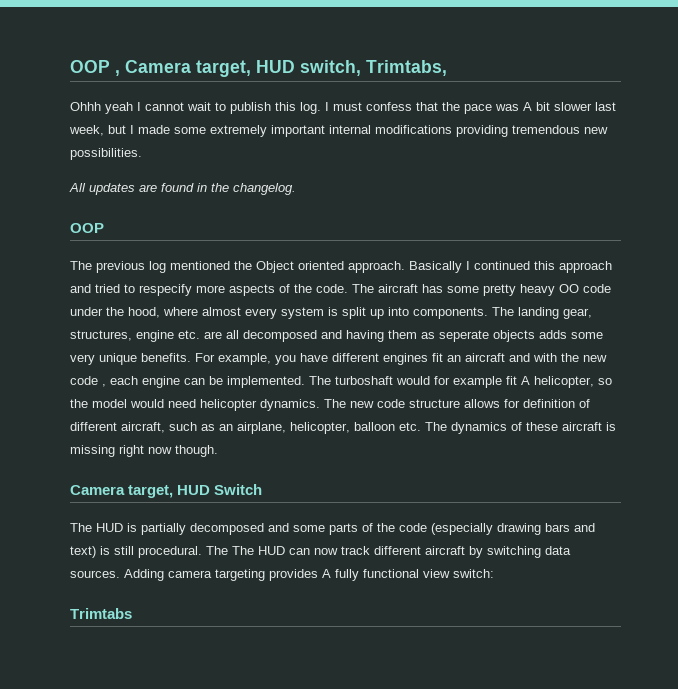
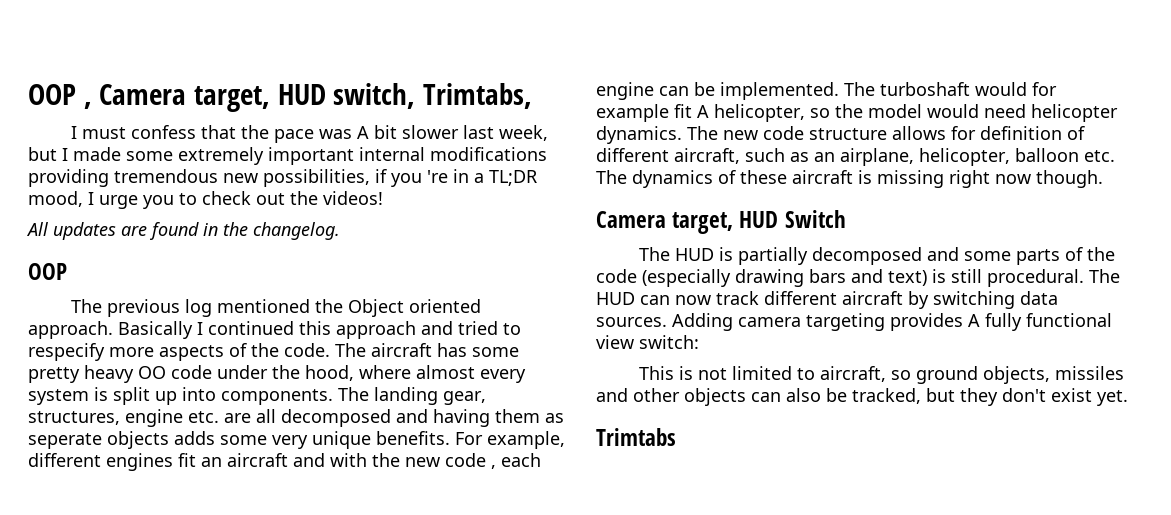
[70,102,321,114] Ohhh yeah I cannot wait to publish this log. -> (533, 96) none
[70,148,142,160] possibilities. -> [263,169,537,187] [28,191,383,209] possibilities, if you 're in a TL;DR mood, I urge you to check out the videos!
[275,353,328,365] you have -> (565, 440) none
[232,546,254,555] The -> (1120, 276) none
(494, 573) none -> [638,366,1124,384] [596,388,1128,406] // This is not limited to aircraft, so ground objects, missiles and other objects can also be tracked, but they don't exist yet.

